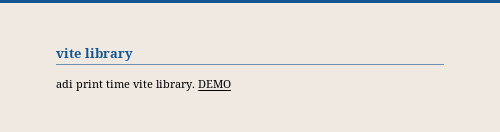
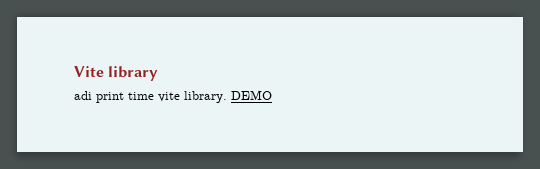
[56,48,81,58] vite -> [74,66,104,77] Vite

